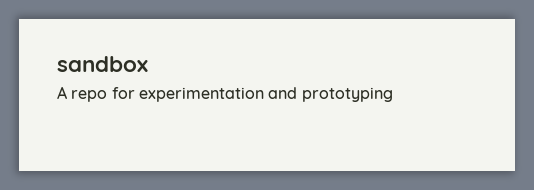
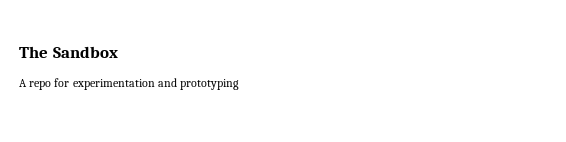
[57,56,148,72] sandbox -> [19,46,118,58] The Sandbox

